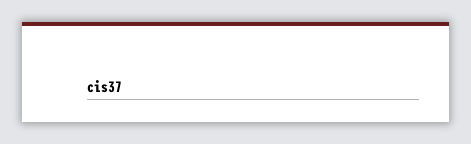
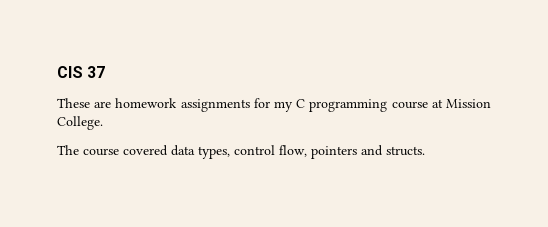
[87,80,122,93] cis37 -> [57,66,106,78] [57,98,491,112] [57,116,103,130] [57,145,425,159] CIS 37 // These are homework assignments for my C programming course at Mission College. // The course covered data types, control flow, pointers and structs.

